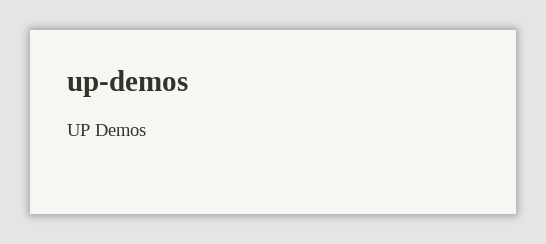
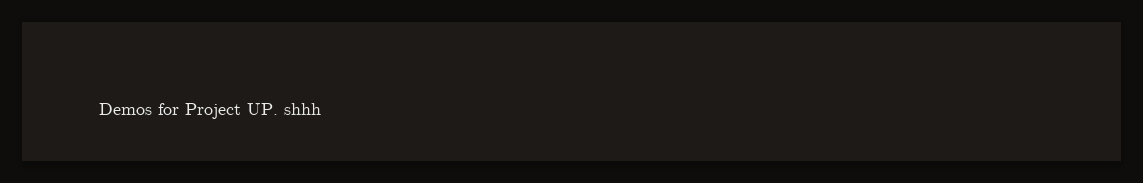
[67,70,188,97] [67,124,146,136] up-demos // UP Demos -> [99,103,321,119] Demos for Project UP. shhh

